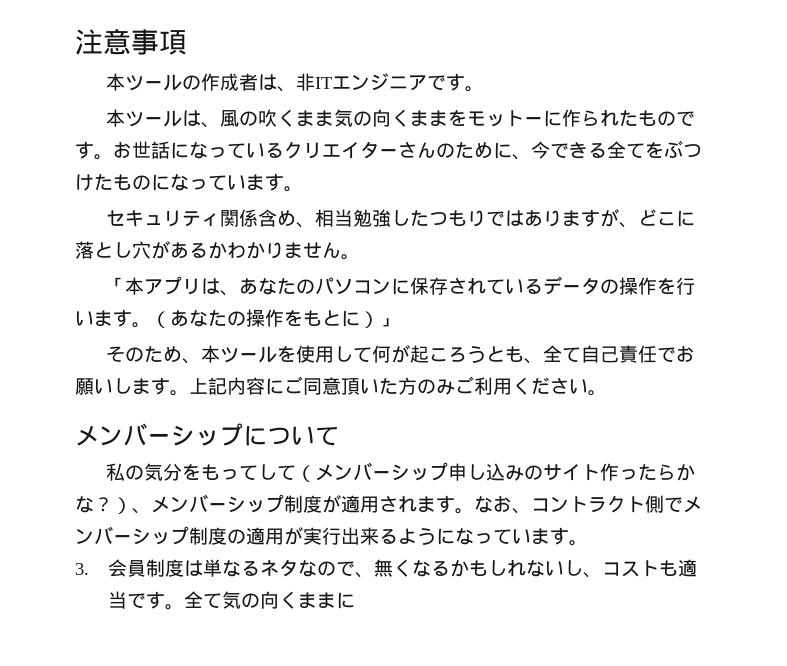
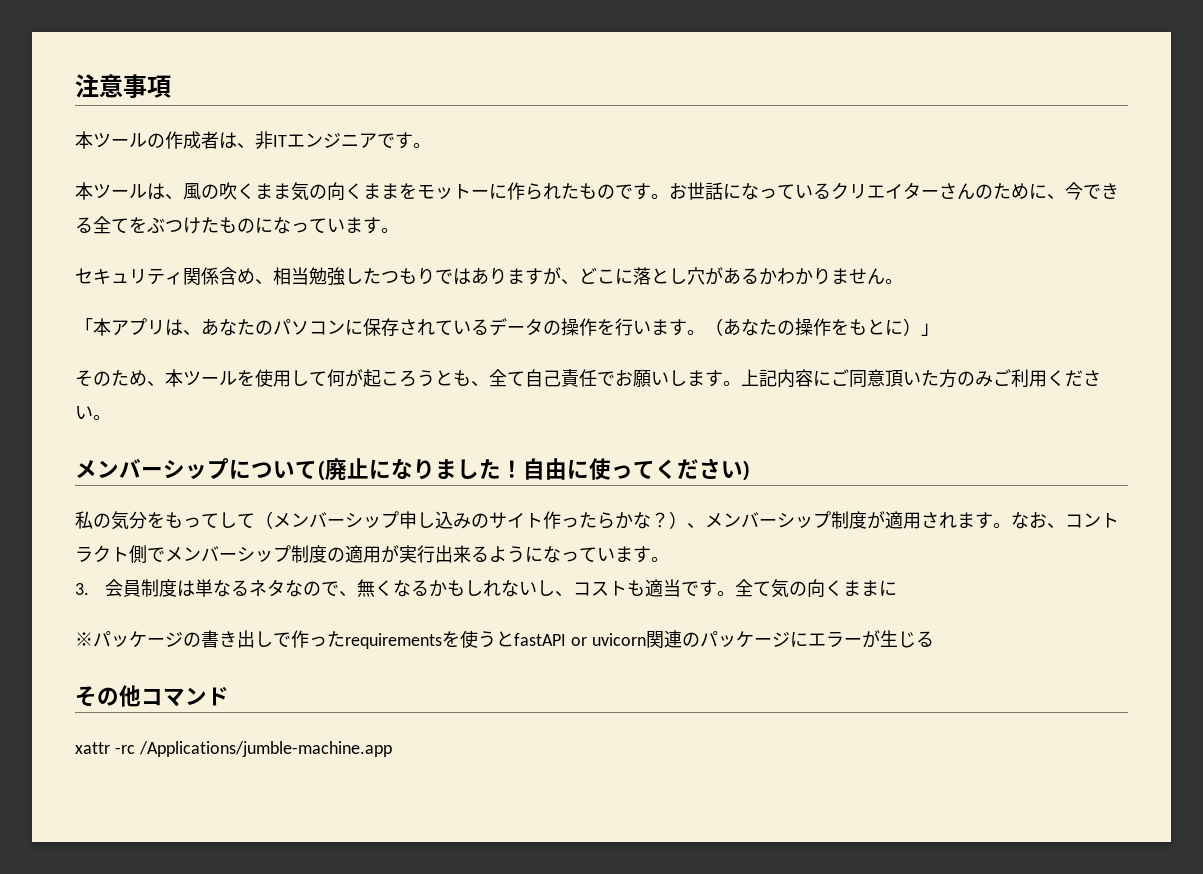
(339, 436) none -> [317,458,750,481] (廃止になりました！自由に使ってください)
(356, 600) none -> [75,630,934,649] [75,685,229,707] [75,741,392,757] // ※パッケージの書き出しで作ったrequirementsを使うとfastAPI or uvicorn関連のパッケージにエラーが生じる // その他コマンド // xattr -rc /Applications/jumble-machine.app

